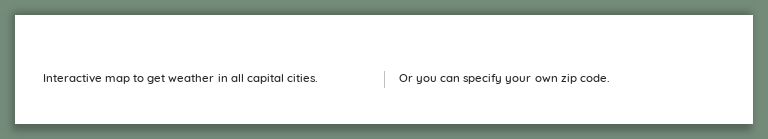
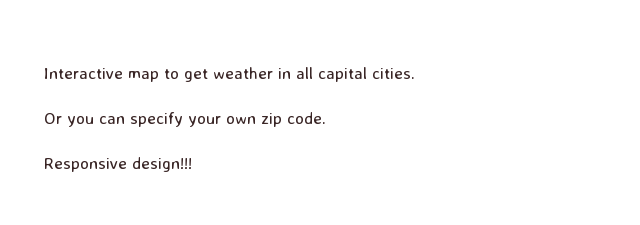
(610, 78) none -> [44,157,192,172] // Responsive design!!!

